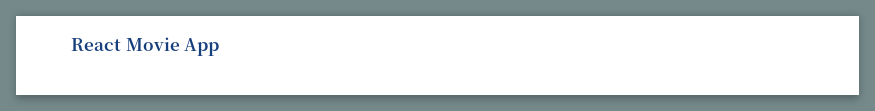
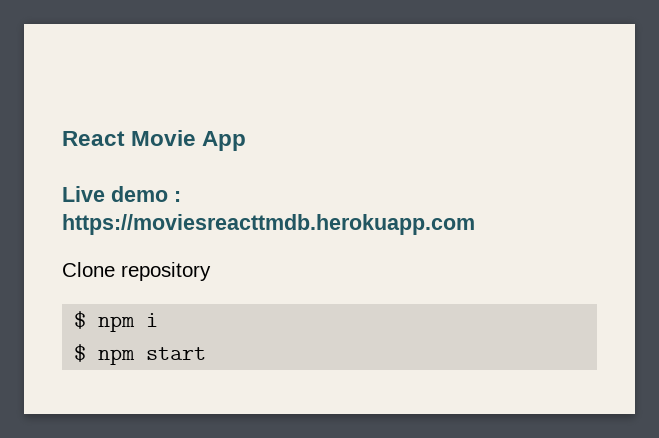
(220, 47) none -> [62,186,181,202] [62,214,475,235] [62,262,211,281] [74,311,159,332] [74,344,207,365] // Live demo : https://moviesreacttmdb.herokuapp.com // Clone repository // $ npm i // $ npm start

